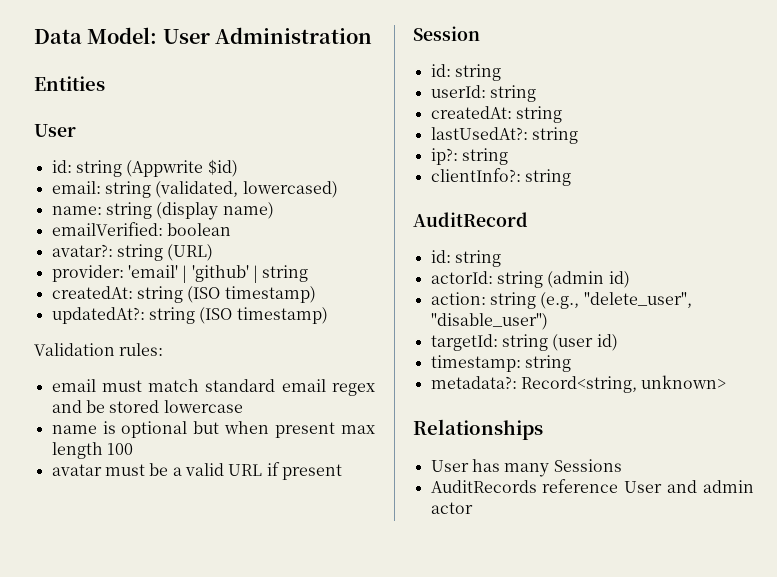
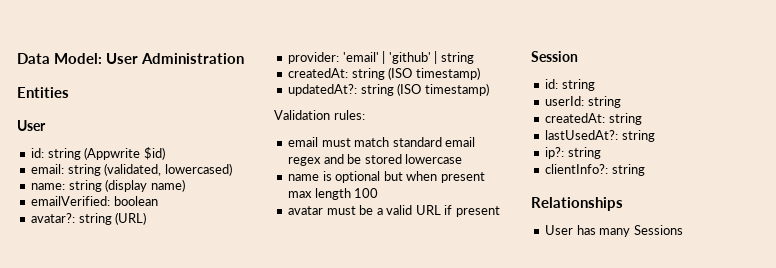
[413,212,528,227] [430,250,501,267] [430,271,630,288] [430,292,692,309] [430,313,548,330] [430,334,618,351] [430,355,571,372] [430,375,727,393] // AuditRecord // id: string // actorId: string (admin id) // action: string (e.g., "delete_user", "disable_user") // targetId: string (user id) // timestamp: string // metadata?: Record<string, unknown> -> (645, 170) none
[430,479,754,493] [430,502,473,514] // AuditRecords reference User and admin actor -> (683, 230) none

